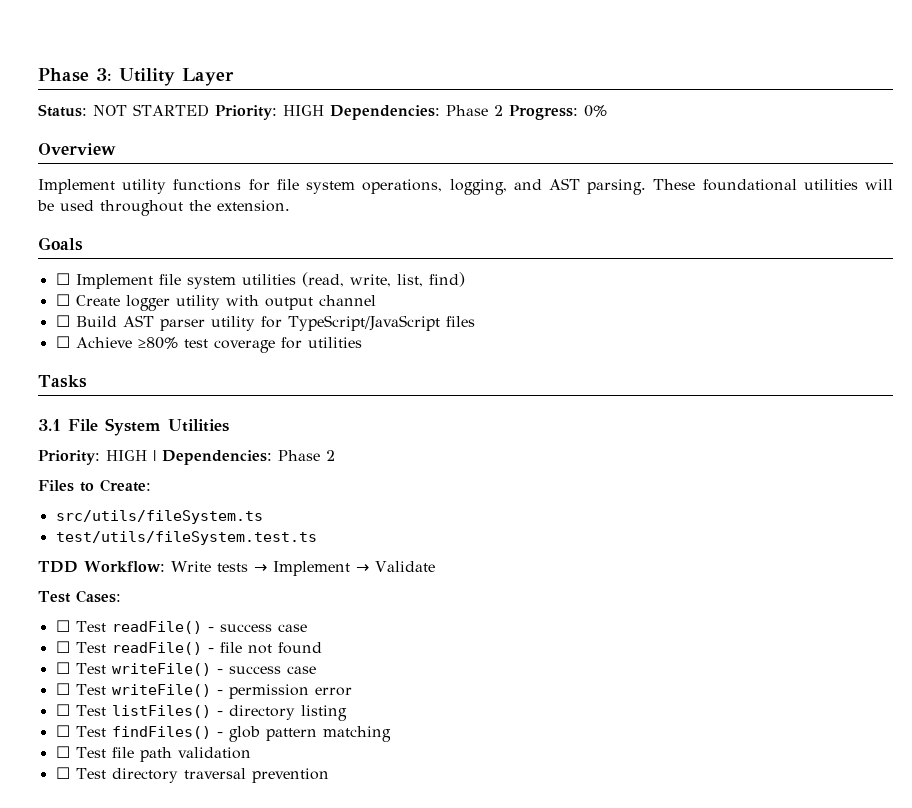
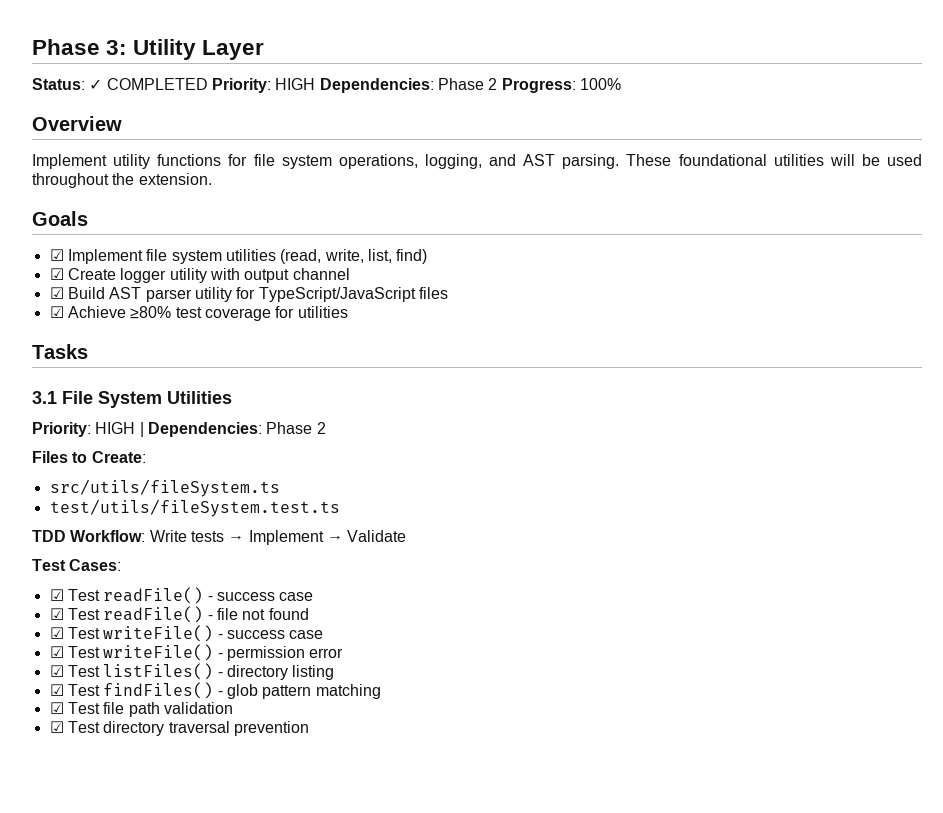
[93,104,209,117] NOT STARTED -> [89,78,208,90] ✓ COMPLETED
[583,105,607,117] 0% -> [579,78,621,90] 100%
[55,273,70,285] ☐ -> [49,249,64,261] ☑
[55,294,70,306] ☐ -> [49,268,64,280] ☑
[55,315,70,327] ☐ -> [49,287,64,299] ☑
[55,336,70,348] ☐ -> [49,306,64,318] ☑
[55,620,70,632] ☐ -> [49,589,64,601] ☑
[55,641,70,653] ☐ -> [49,608,64,620] ☑
[55,662,70,674] ☐ -> [49,627,64,639] ☑
[55,683,70,695] ☐ -> [49,646,64,658] ☑
[55,704,70,716] ☐ -> [49,665,64,677] ☑
[55,725,70,737] ☐ -> [49,684,64,696] ☑
[55,746,70,758] ☐ -> [49,702,64,714] ☑
[55,767,70,779] ☐ -> [49,721,64,733] ☑

